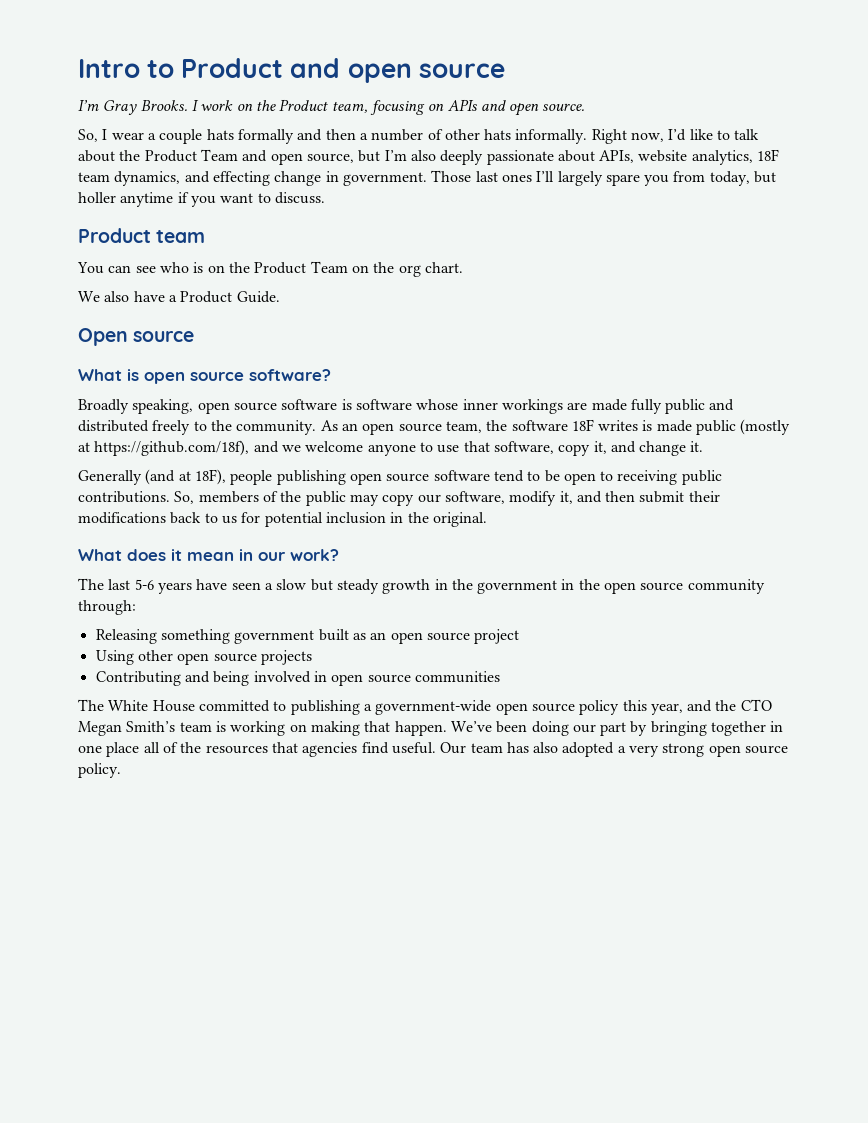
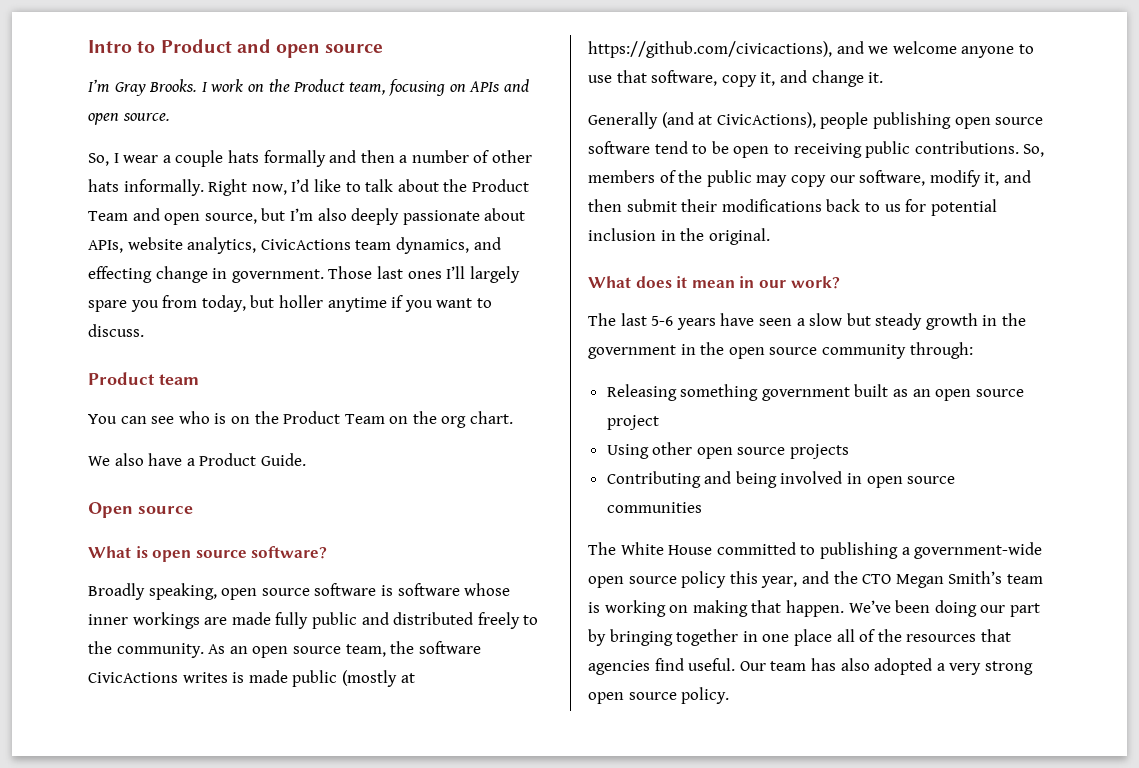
[757,149,780,161] 18F -> [260,239,351,250] CivicActions
[571,419,594,431] 18F -> [88,672,178,683] CivicActions
[94,440,250,456] https://github.com/18f), -> [588,41,832,58] https://github.com/civicactions),
[194,469,226,485] 18F), -> [716,112,816,128] CivicActions),

